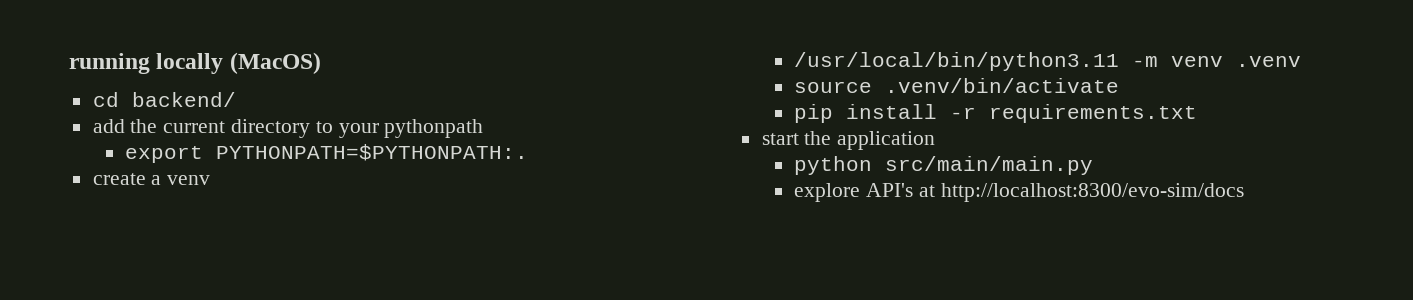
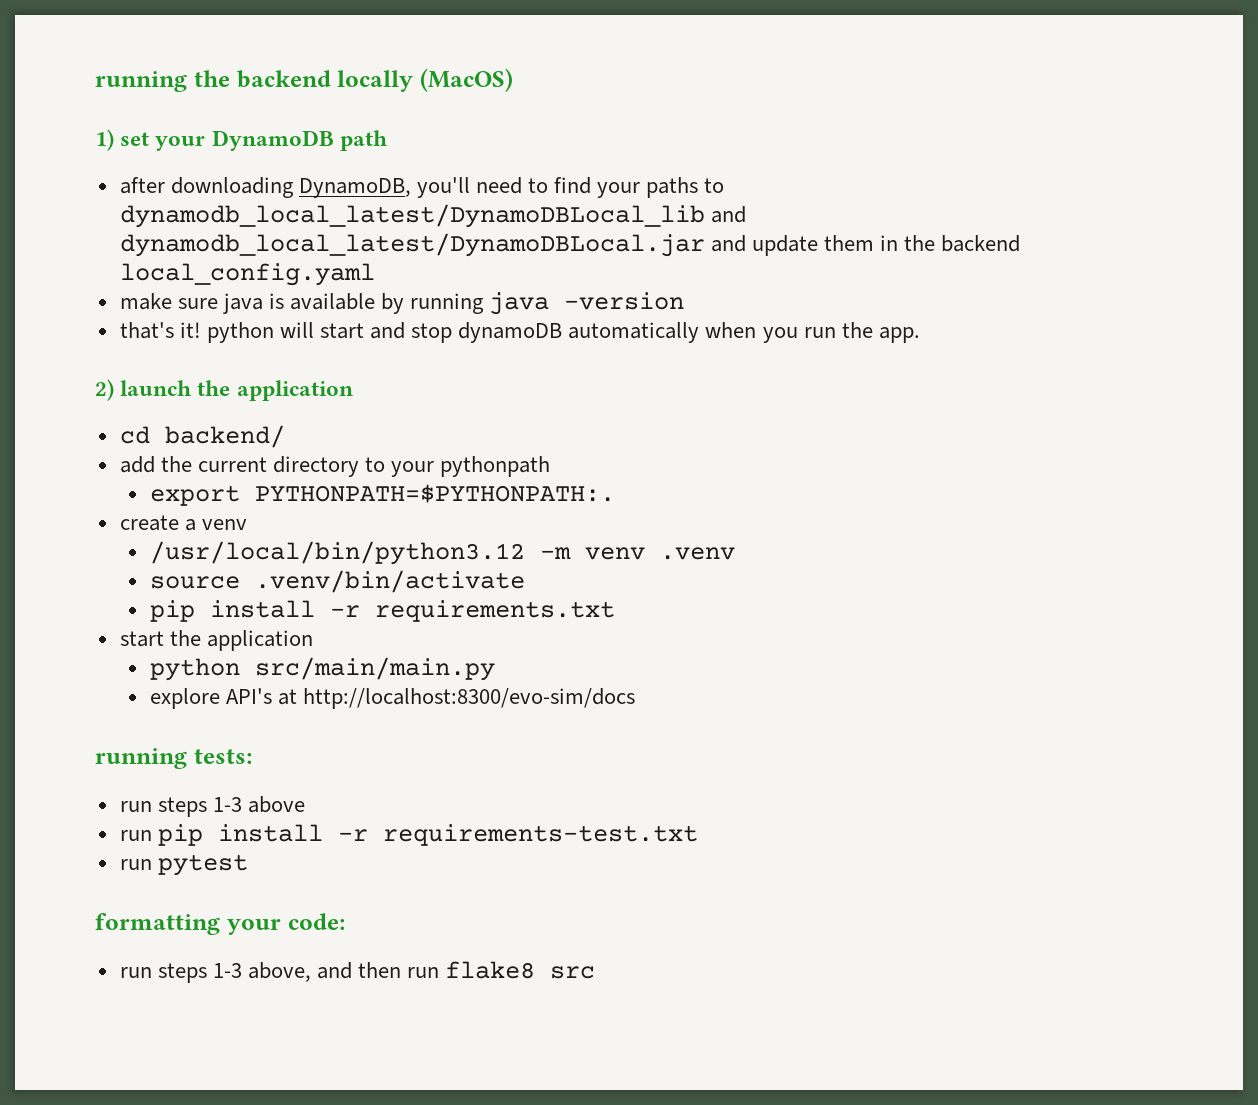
[69,53,150,74] running -> [95,70,331,92] running the backend
(321, 63) none -> [95,129,388,151] [119,177,725,198] [119,204,746,228] [119,233,1021,257] [119,263,375,286] [119,292,685,315] [119,322,920,343] [95,379,353,401] // 1) set your DynamoDB path // after downloading DynamoDB, you'll need to find your paths to dynamodb_local_latest/DynamoDBLocal_lib and dynamodb_local_latest/DynamoDBLocal.jar and update them in the backend local_config.yaml // make sure java is available by running java -version // that's it! python will start and stop dynamoDB automatically when you run the app. // 2) launch the application
[794,52,1120,71] /usr/local/bin/python3.11 -> [149,541,525,565] /usr/local/bin/python3.12
(1244, 192) none -> [95,748,252,769] [119,796,305,817] [119,824,698,846] [119,854,248,876] [95,913,345,935] [119,961,596,983] // running tests: // run steps 1-3 above // run pip install -r requirements-test.txt // run pytest // formatting your code: // run steps 1-3 above, and then run flake8 src

